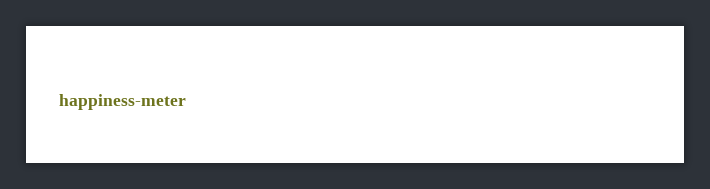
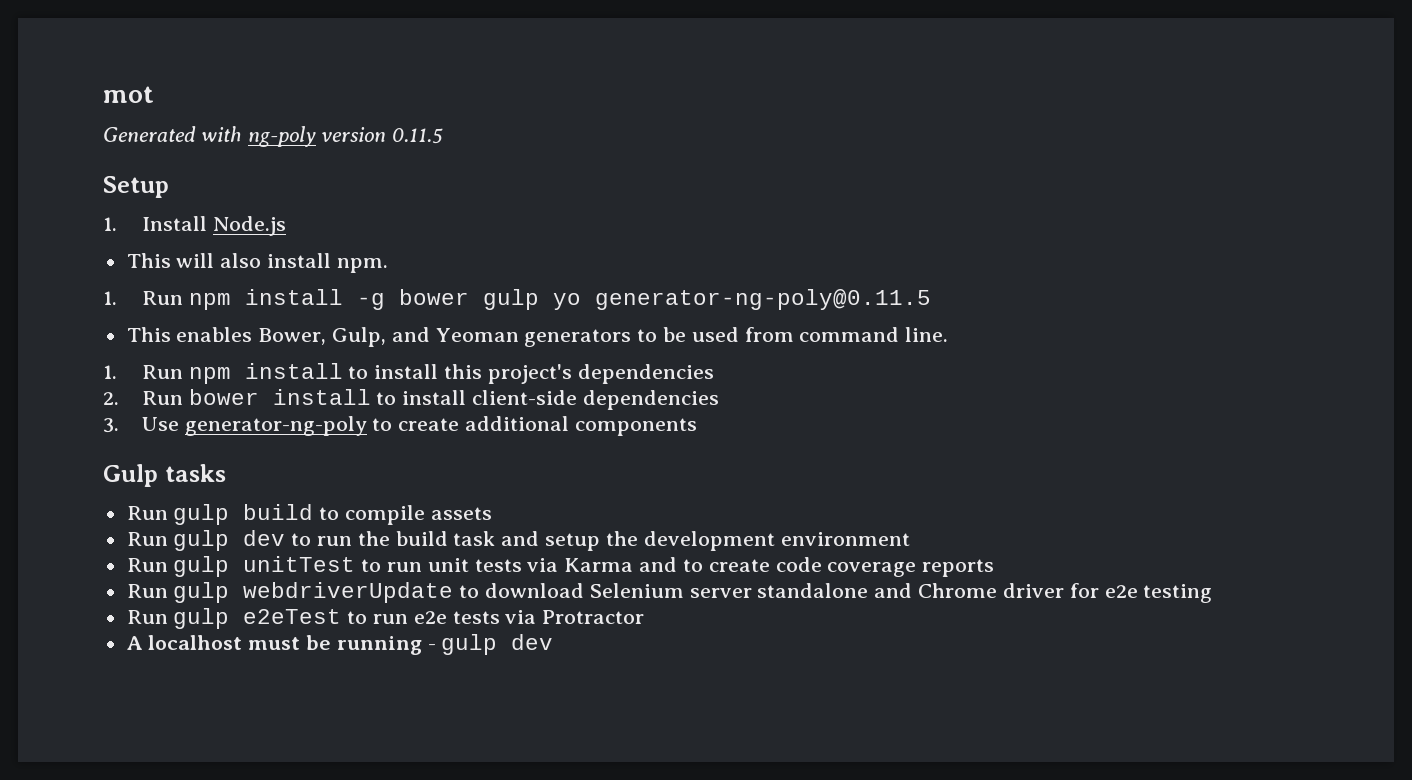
[59,94,186,110] happiness-meter -> [103,86,154,103] [103,126,444,147] [103,176,169,198] [103,216,286,236] [126,253,388,273] [103,289,931,310] [126,327,949,347] [103,363,714,384] [103,389,719,410] [103,416,697,436] [103,464,226,487] [126,504,492,525] [126,530,910,551] [126,556,995,577] [126,582,1213,603] [126,608,645,629] [126,634,554,655] mot // Generated with ng-poly version 0.11.5 // Setup // 1. Install Node.js // This will also install npm. // 1. Run npm install -g bower gulp yo generator-ng-poly@0.11.5 // This enables Bower, Gulp, and Yeoman generators to be used from command line. // 1. Run npm install to install this project's dependencies // 2. Run bower install to install client-side dependencies // 3. Use generator-ng-poly to create additional components // Gulp tasks // Run gulp build to compile assets // Run gulp dev to run the build task and setup the development environment // Run gulp unitTest to run unit tests via Karma and to create code coverage reports // Run gulp webdriverUpdate to download Selenium server standalone and Chrome driver for e2e testing // Run gulp e2eTest to run e2e tests via Protractor // A localhost must be running - gulp dev

